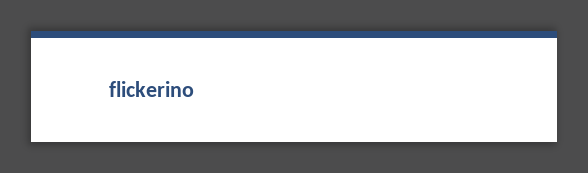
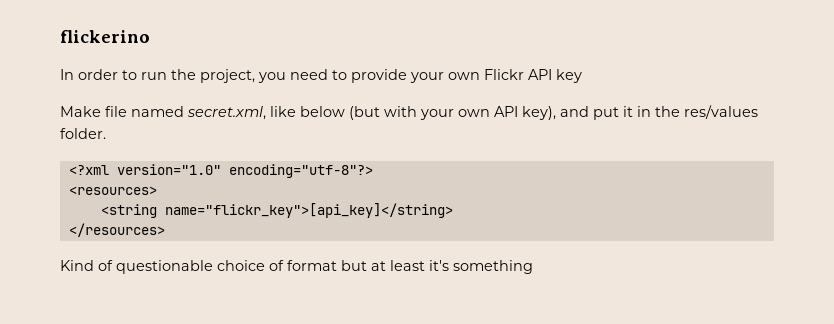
(194, 89) none -> [60,69,582,83] [60,105,758,120] [60,128,106,139] [68,164,373,178] [68,186,157,195] [100,203,453,218] [68,223,165,237] [60,260,533,274] // In order to run the project, you need to provide your own Flickr API key // Make file named secret.xml, like below (but with your own API key), and put it in the res/values folder. // <?xml version="1.0" encoding="utf-8"?> // <resources> // <string name="flickr_key">[api_key]</string> // </resources> // Kind of questionable choice of format but at least it's something

